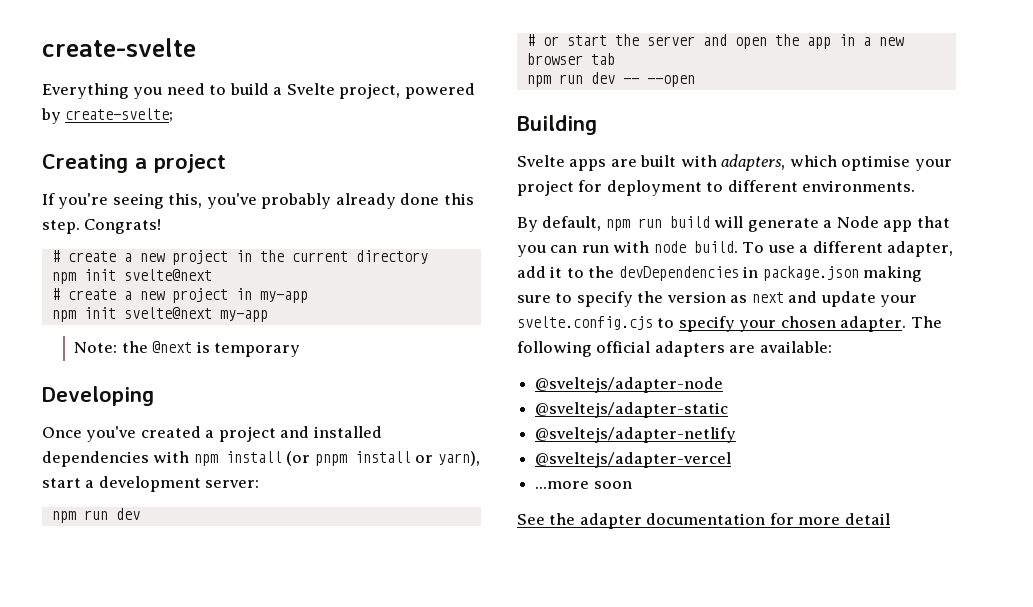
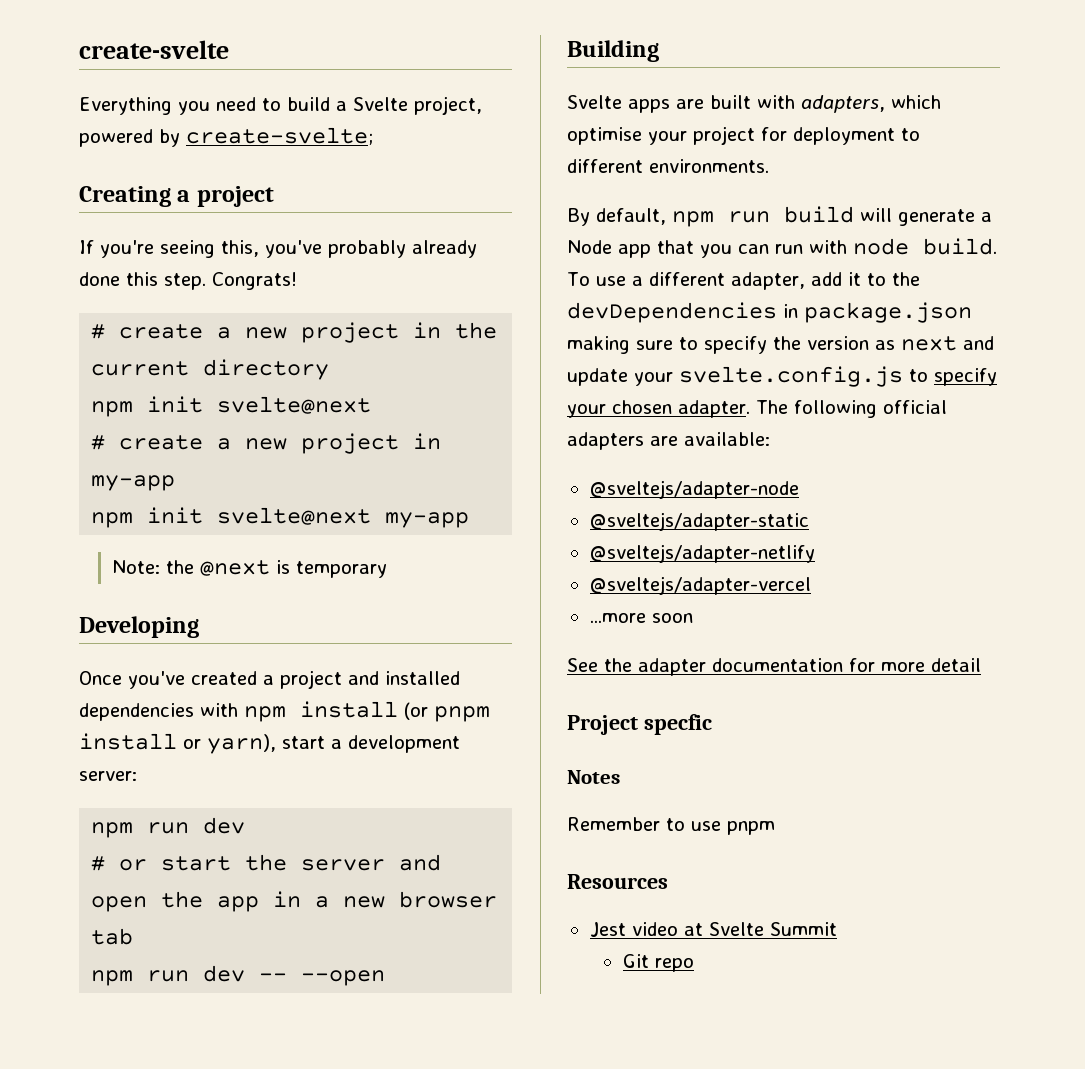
[517,316,653,330] svelte.config.cjs -> [679,366,903,387] svelte.config.js
(890, 519) none -> [567,714,712,735] [567,770,620,784] [567,817,775,835] [567,874,668,889] [589,922,837,937] [622,954,694,972] // Project specfic // Notes // Remember to use pnpm // Resources // Jest video at Svelte Summit // Git repo

